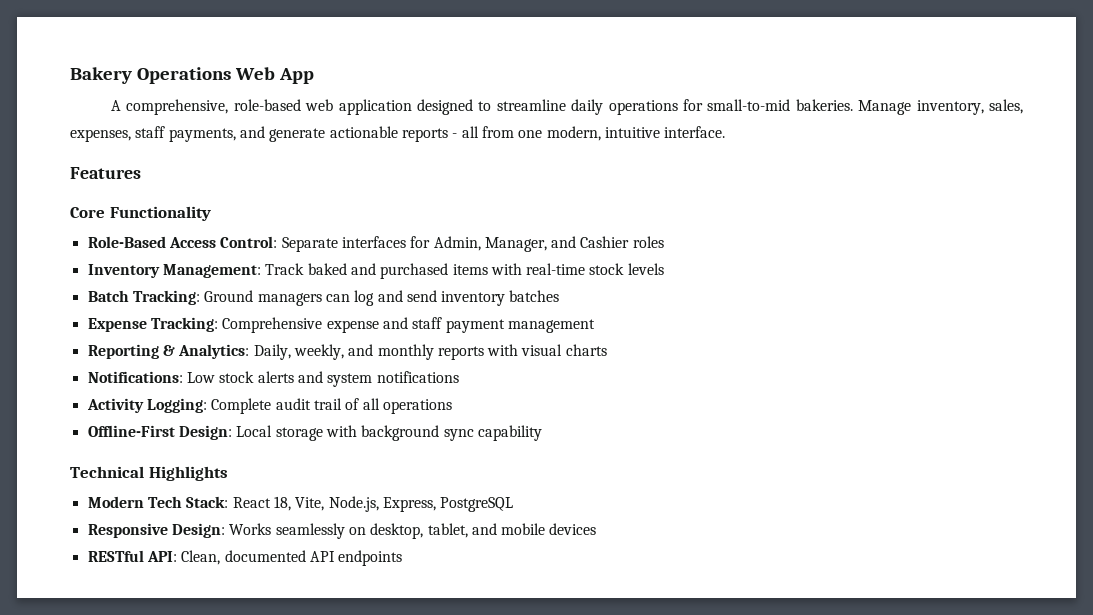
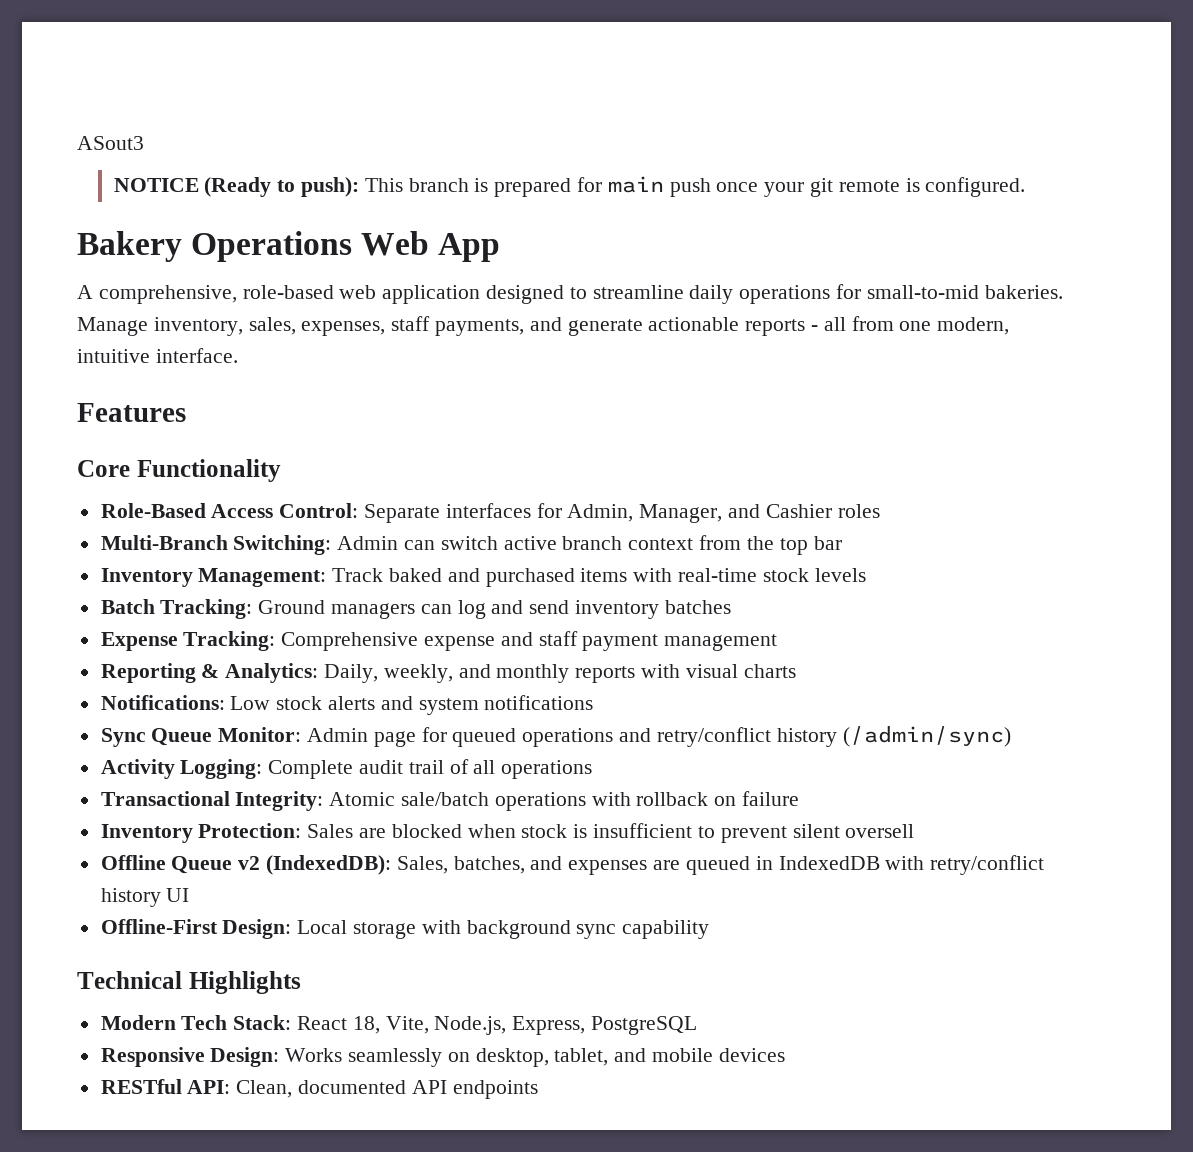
(70, 75) none -> [77,136,144,150] [113,176,1026,197] ASout3 // NOTICE (Ready to push): This branch is prepared for main push once your git remote is configured. //
(664, 242) none -> [100,535,842,555] // Multi-Branch Switching: Admin can switch active branch context from the top bar
(459, 377) none -> [100,726,1011,747] // Sync Queue Monitor: Admin page for queued operations and retry/conflict history (/admin/sync)
(452, 406) none -> [100,791,800,811] [100,823,915,843] [100,855,1045,875] [100,888,190,907] // Transactional Integrity: Atomic sale/batch operations with rollback on failure // Inventory Protection: Sales are blocked when stock is insufficient to prevent silent oversell // Offline Queue v2 (IndexedDB): Sales, batches, and expenses are queued in IndexedDB with retry/conflict history UI

